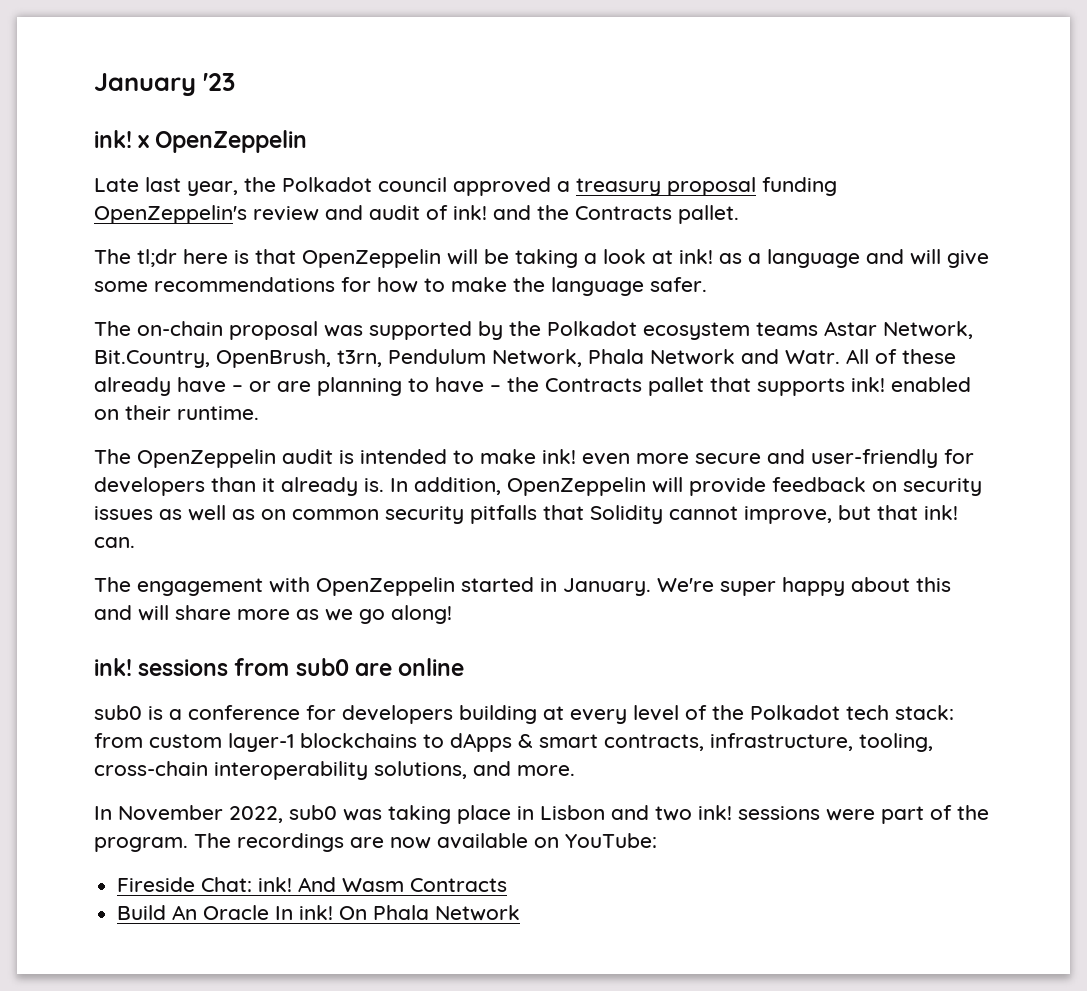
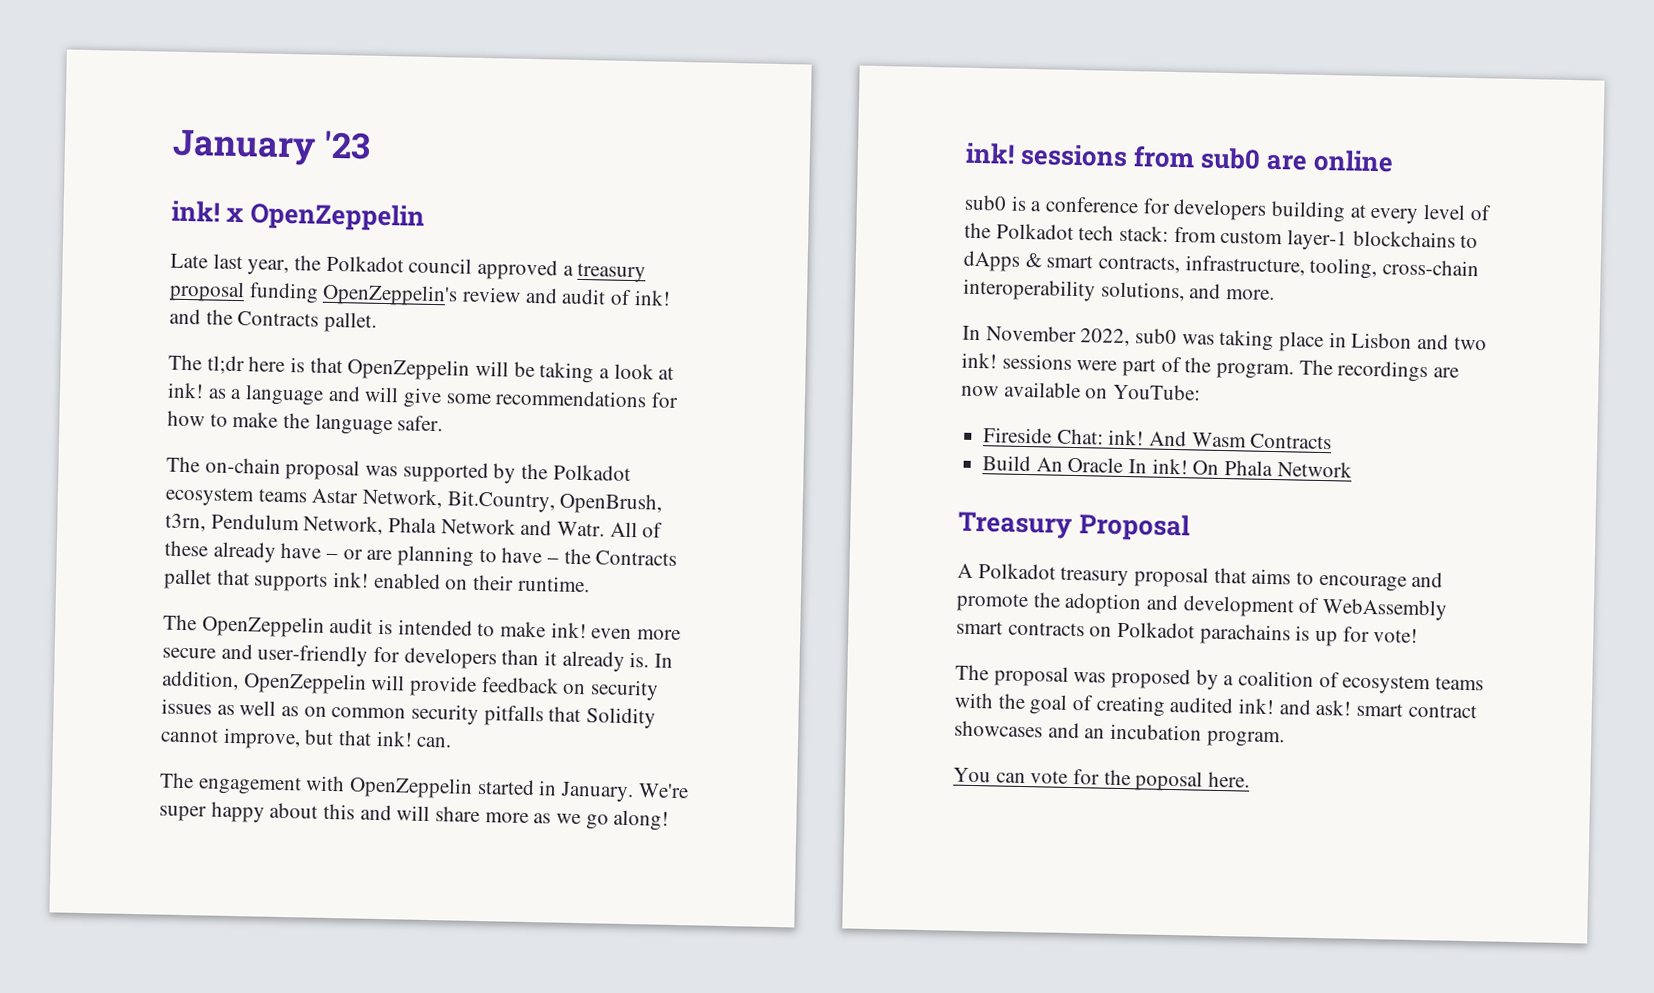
(521, 913) none -> [958,511,1191,542] [957,563,1444,592] [956,592,1449,621] [956,620,1419,647] [955,664,1485,695] [954,692,1477,719] [954,720,1285,748] [953,767,1251,792] // Treasury Proposal // A Polkadot treasury proposal that aims to encourage and promote the adoption and development of WebAssembly smart contracts on Polkadot parachains is up for vote! // The proposal was proposed by a coalition of ecosystem teams with the goal of creating audited ink! and ask! smart contract showcases and an incubation program. // You can vote for the poposal here.

